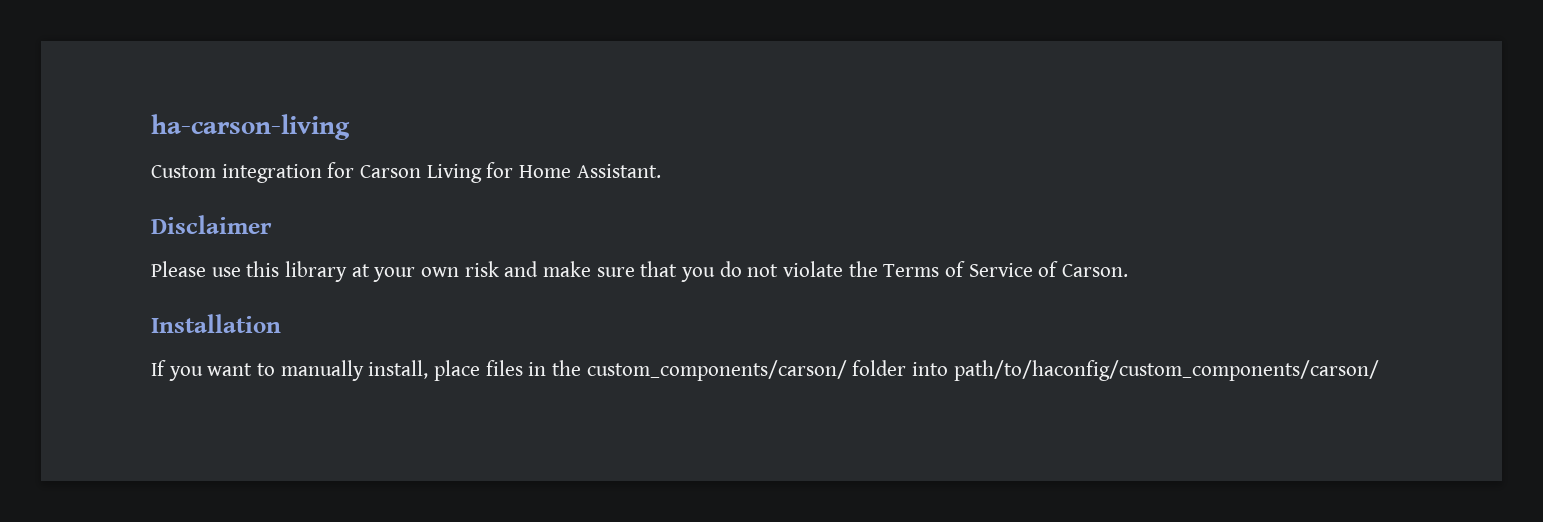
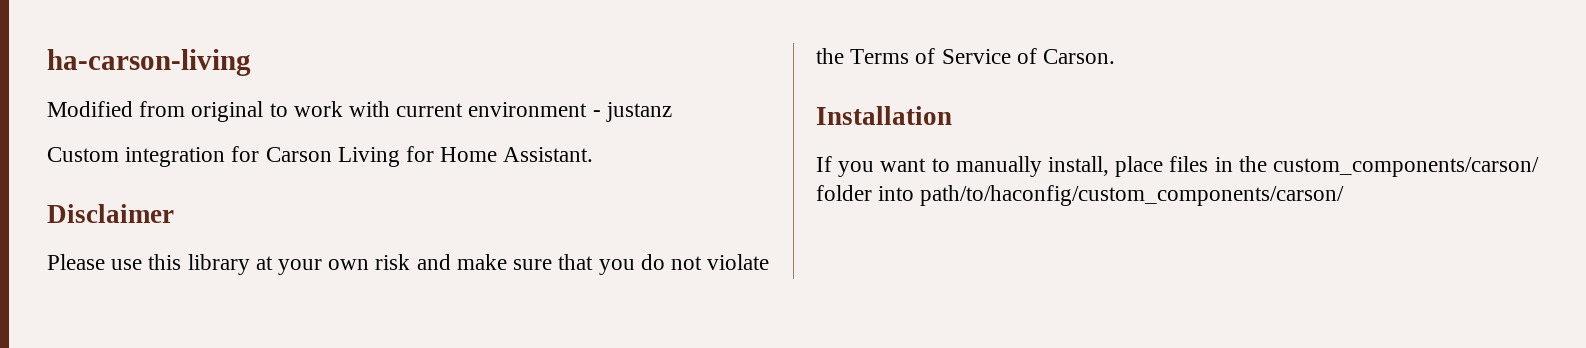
(350, 127) none -> [47,101,672,122] // Modified from original to work with current environment - justanz

